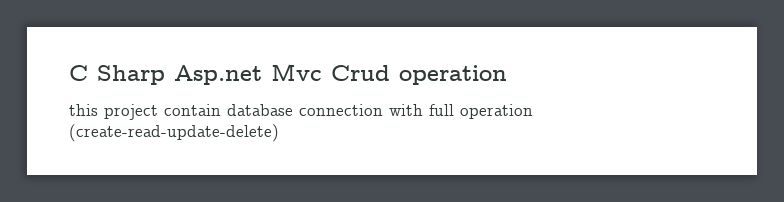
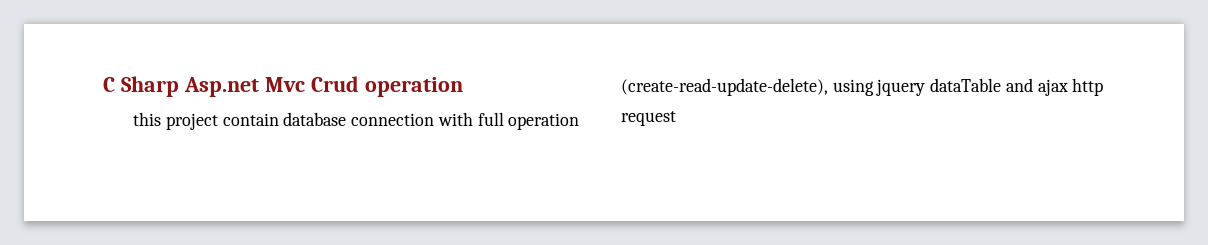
[69,124,279,142] (create-read-update-delete) -> [621,78,1104,96] [621,111,676,126] (create-read-update-delete), using jquery dataTable and ajax http request

